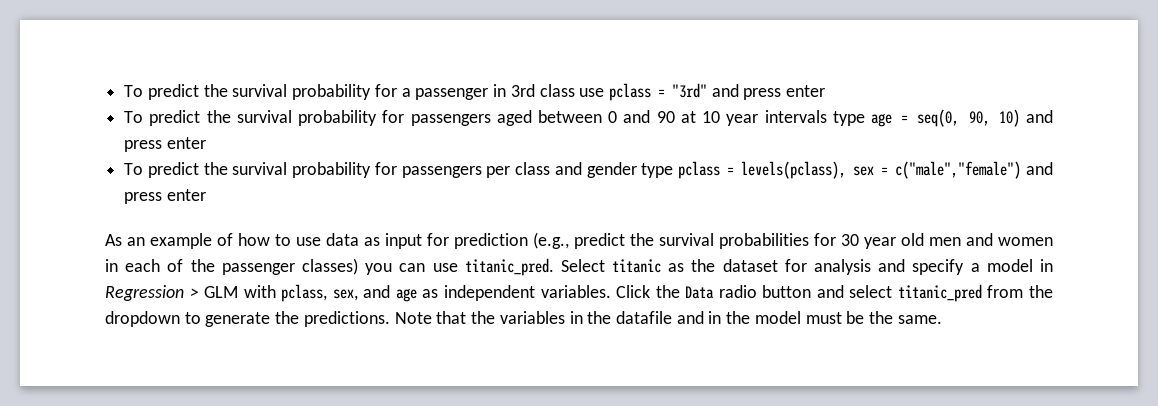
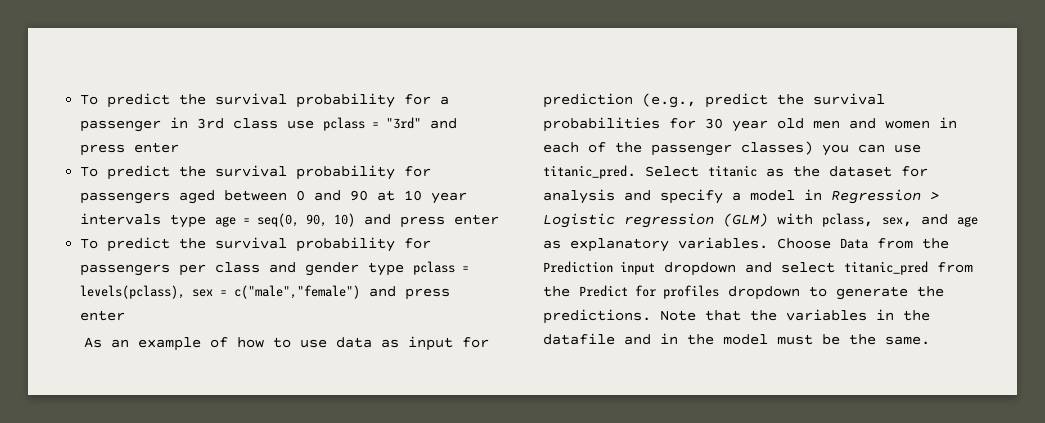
[204,286,239,298] GLM -> [543,213,768,228] Logistic regression (GLM)
[443,285,812,301] independent variables. Click the Data radio button -> [570,237,949,252] [543,261,736,276] explanatory variables. Choose Data from the Prediction input dropdown
(1053, 291) none -> [579,285,719,299] Predict for profiles

